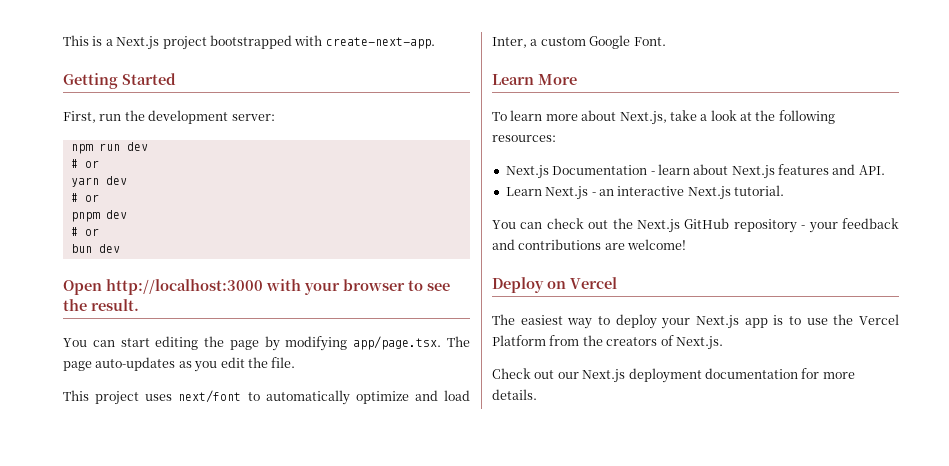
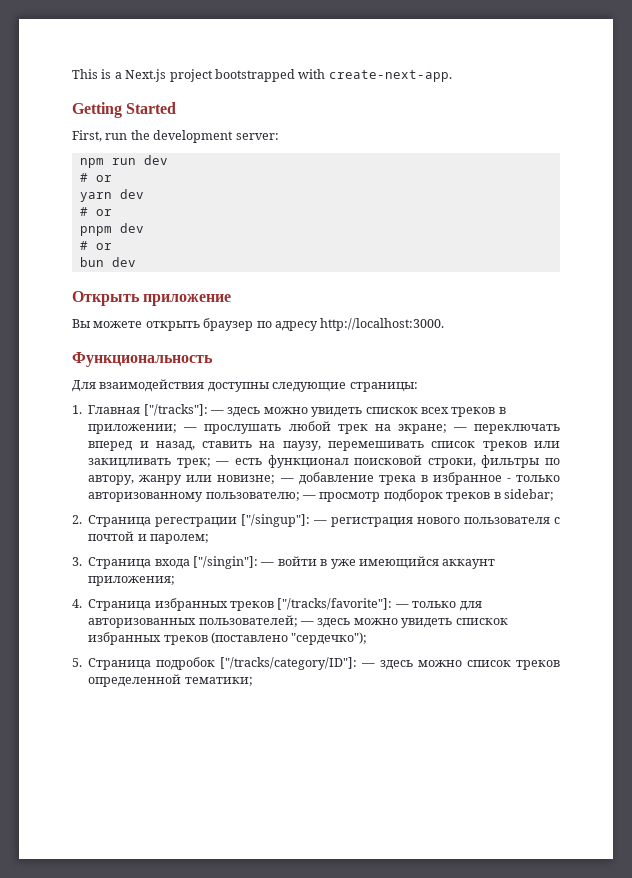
[63,279,450,295] [63,299,139,311] [63,336,470,351] [63,357,296,372] [63,390,470,405] [492,35,666,49] [492,74,577,85] [492,110,835,125] [492,135,556,142] [505,164,885,179] [505,185,784,200] [492,218,899,233] [492,239,687,250] [492,277,617,293] [492,314,899,329] [492,335,723,350] [492,368,855,383] [492,389,537,400] Open http://localhost:3000 with your browser to see the result. // You can start editing the page by modifying app/page.tsx. The page auto-updates as you edit the file. // This project uses next/font to automatically optimize and load Inter, a custom Google Font. // Learn More // To learn more about Next.js, take a look at the following resources: // Next.js Documentation - learn about Next.js features and API. // Learn Next.js - an interactive Next.js tutorial. // You can check out the Next.js GitHub repository - your feedback and contributions are welcome! // Deploy on Vercel // The easiest way to deploy your Next.js app is to use the Vercel Platform from the creators of Next.js. // Check out our Next.js deployment documentation for more details. -> [72,291,232,306] [72,318,445,331] [72,352,213,367] [72,379,418,392] [72,404,506,417] [88,421,560,434] [88,441,560,451] [88,455,560,468] [88,472,560,485] [88,489,554,502] [72,514,560,527] [88,531,209,544] [72,556,496,569] [88,576,176,586] [72,598,482,611] [88,615,508,628] [88,632,368,645] [72,657,560,670] [88,674,253,687] Открыть приложение // Вы можете открыть браузер по адресу http://localhost:3000. // Функциональность // Для взаимодействия доступны следующие страницы: // 1. Главная ["/tracks"]: — здесь можно увидеть спискок всех треков в приложении; — прослушать любой трек на экране; — переключать вперед и назад, ставить на паузу, перемешивать список треков или закицливать трек; — есть функционал поисковой строки, фильтры по автору, жанру или новизне; — добавление трека в избранное - только авторизованному пользователю; — просмотр подборок треков в sidebar; // 2. Страница регестрации ["/singup"]: — регистрация нового пользователя с почтой и паролем; // 3. Страница входа ["/singin"]: — войти в уже имеющийся аккаунт приложения; // 4. Страница избранных треков ["/tracks/favorite"]: — только для авторизованных пользователей; — здесь можно увидеть спискок избранных треков (поставлено "сердечко"); // 5. Страница подробок ["/tracks/category/ID"]: — здесь можно список треков определенной тематики;

